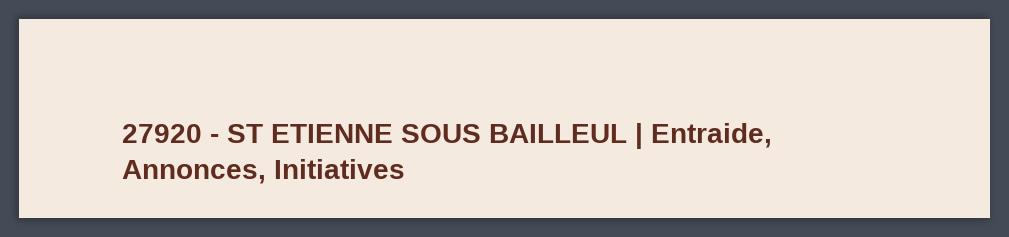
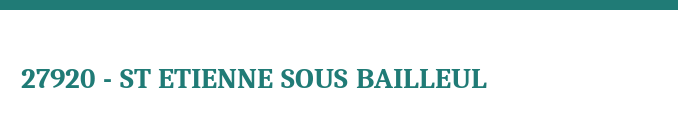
[635,123,772,149] [122,159,405,184] | Entraide, Annonces, Initiatives -> (488, 78) none

